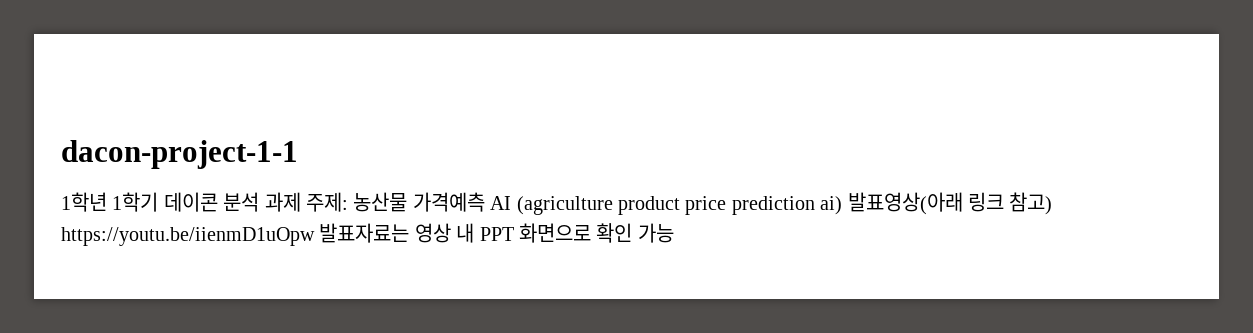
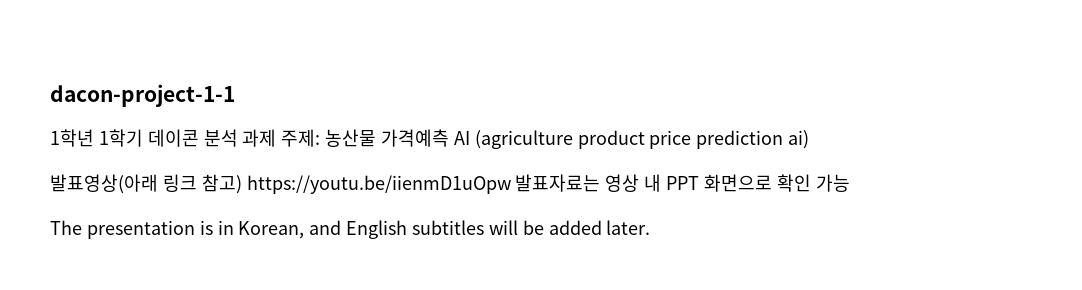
(843, 205) none -> (810, 139) //
(674, 233) none -> [50,220,651,239] // The presentation is in Korean, and English subtitles will be added later.

